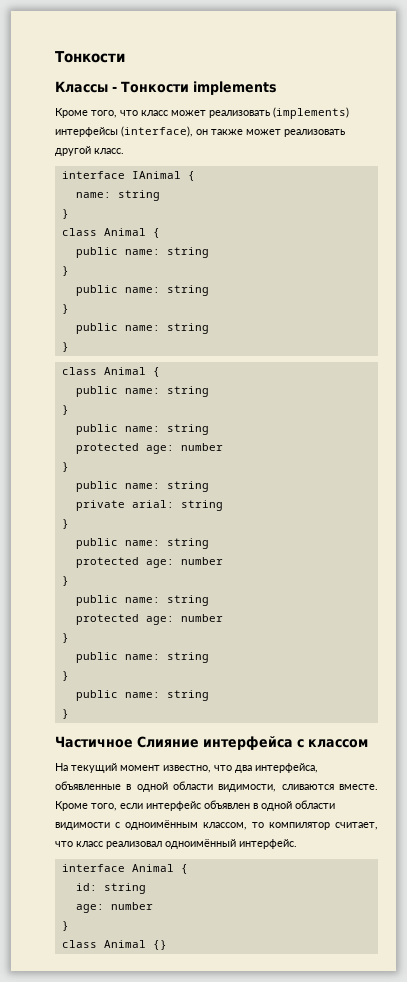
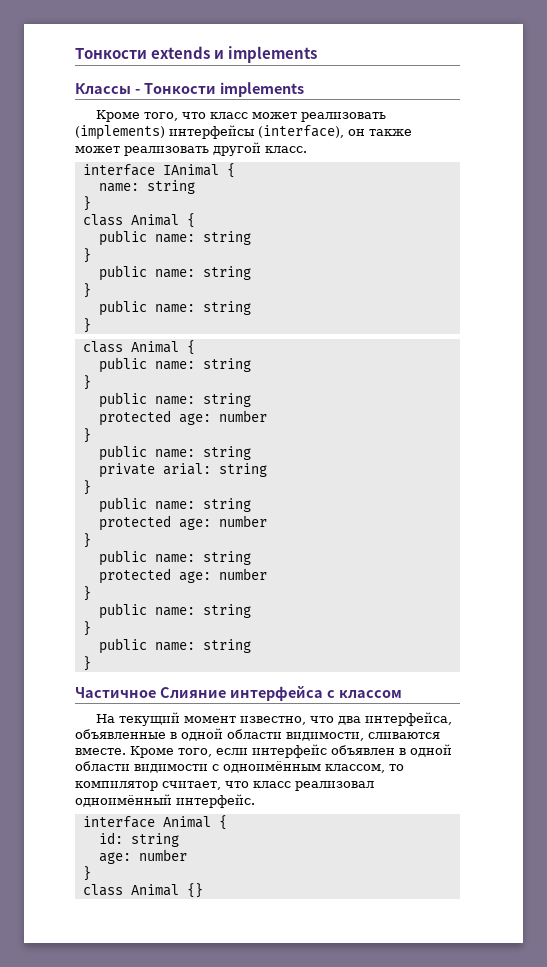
[55,51,125,63] Тонкости -> [75,46,318,63] Тонкости extends и implements

